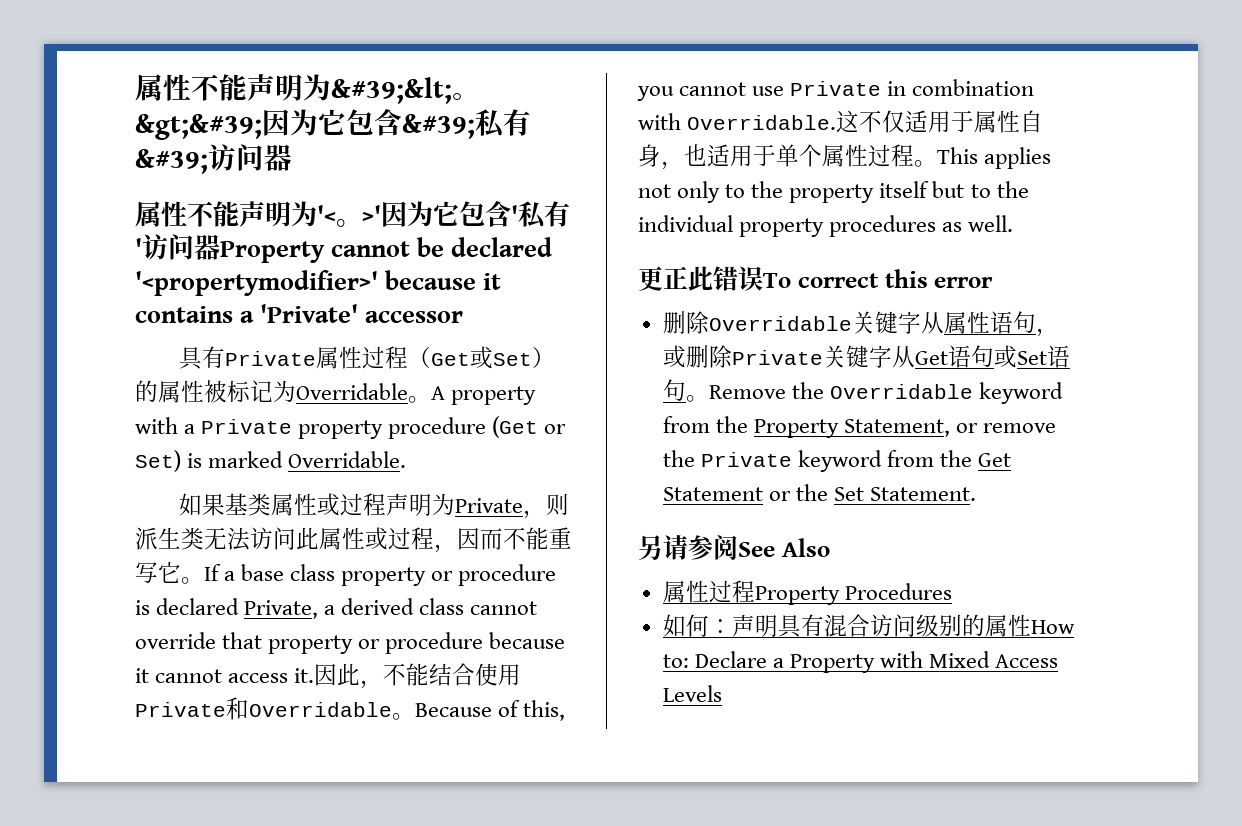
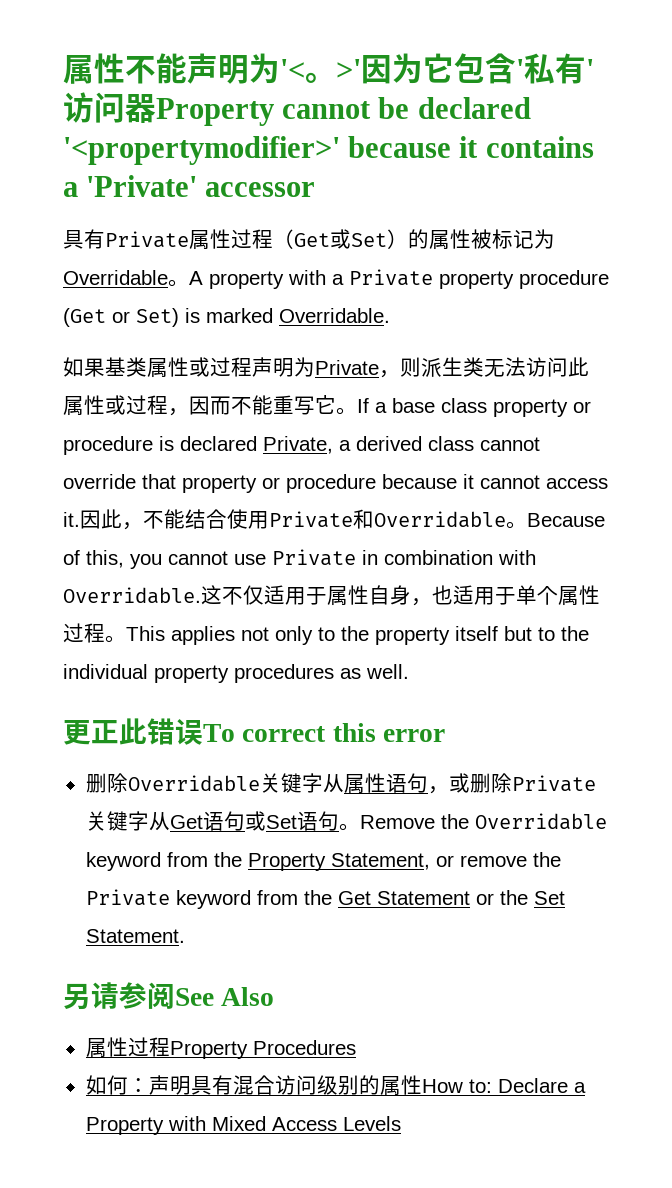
[135,74,480,104] [135,109,531,140] [135,144,292,174] [135,201,317,227] 属性不能声明为&#39;&lt;。&gt;&#39;因为它包含&#39;私有&#39;访问器 // 属性不能声明为 -> [63,53,280,84] 属性不能声明为

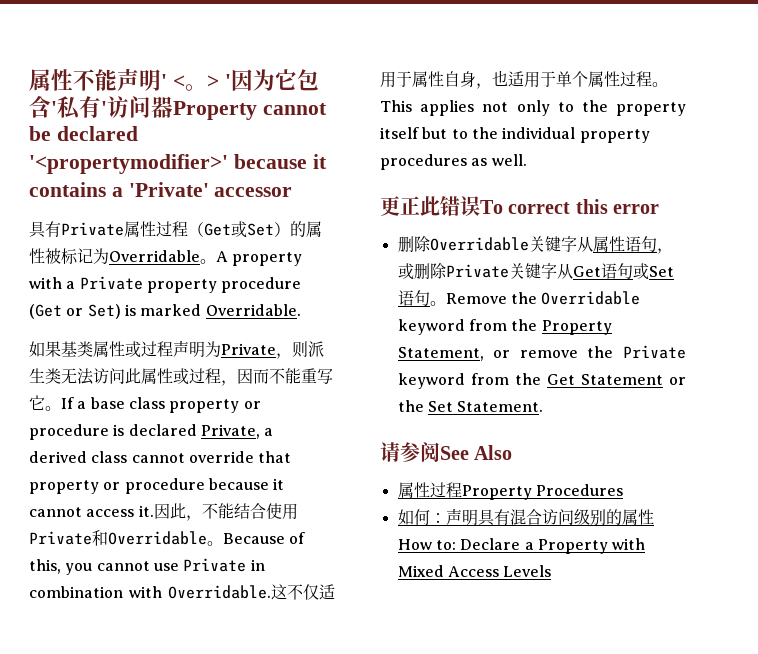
[249,53,361,84] 为'<。>' -> [161,74,231,91] ' <。> '
[63,983,91,1010] 另 -> (544, 406) none

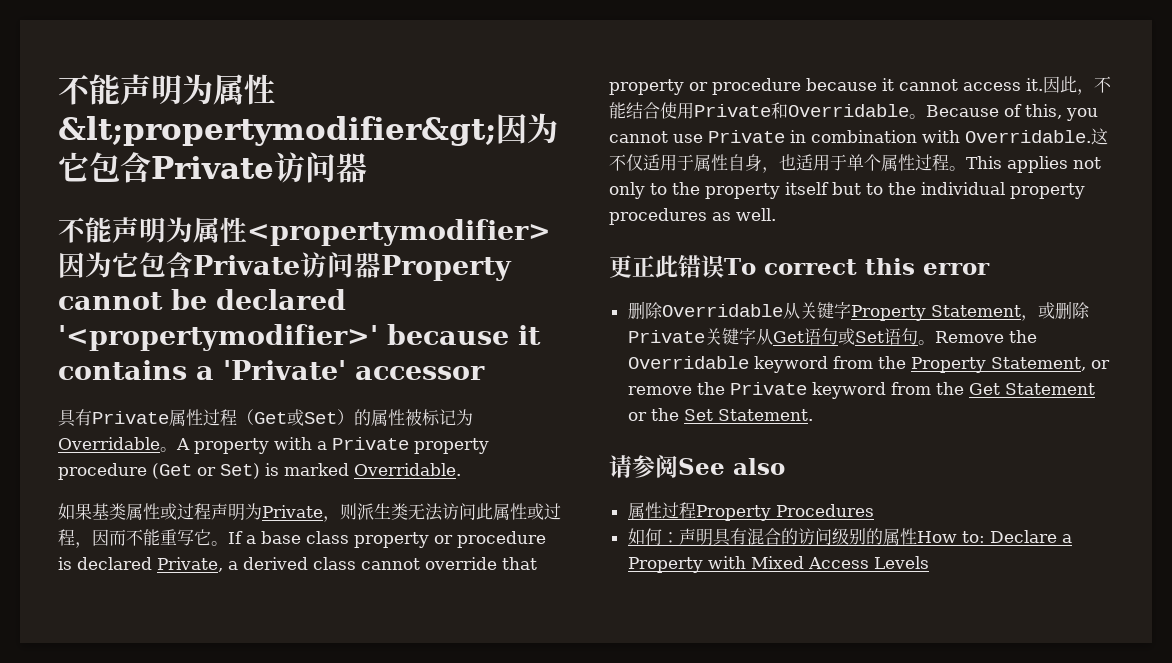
[29,68,319,91] [29,95,107,120] 属性不能声明' <。> '因为它包含'私有' -> [58,74,275,105] [58,113,558,146] [58,152,367,183] [58,217,551,246] [58,252,300,278] 不能声明为属性&lt;propertymodifier&gt;因为它包含Private访问器 // 不能声明为属性<propertymodifier>因为它包含Private
[528,236,657,252] 关键字从属性语句 -> [782,302,1021,321] 从关键字Property Statement
[474,445,513,460] Also -> [733,458,785,475] also
(542, 517) none -> [780,528,798,545] 的

